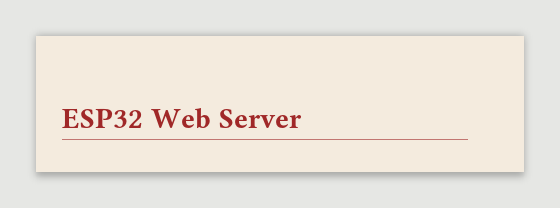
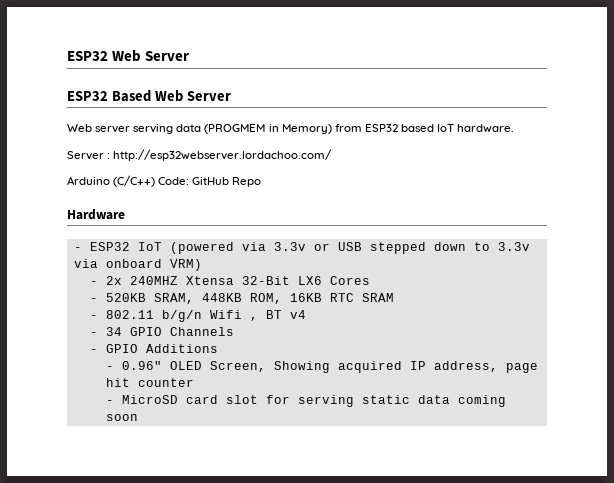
(302, 118) none -> [67,90,231,102] [67,124,515,134] [67,149,333,161] [67,175,262,187] [67,209,125,220] [73,242,530,254] [73,259,202,271] [89,276,370,285] [89,293,394,304] [89,310,306,322] [89,327,234,336] [89,344,218,353] [105,361,538,373] [105,378,194,387] [105,395,506,407] [105,414,138,421] // ESP32 Based Web Server // Web server serving data (PROGMEM in Memory) from ESP32 based IoT hardware. // Server : http://esp32webserver.lordachoo.com/ // Arduino (C/C++) Code: GitHub Repo // Hardware // - ESP32 IoT (powered via 3.3v or USB stepped down to 3.3v via onboard VRM) // - 2x 240MHZ Xtensa 32-Bit LX6 Cores // - 520KB SRAM, 448KB ROM, 16KB RTC SRAM // - 802.11 b/g/n Wifi , BT v4 // - 34 GPIO Channels // - GPIO Additions // - 0.96" OLED Screen, Showing acquired IP address, page hit counter // - MicroSD card slot for serving static data coming soon

